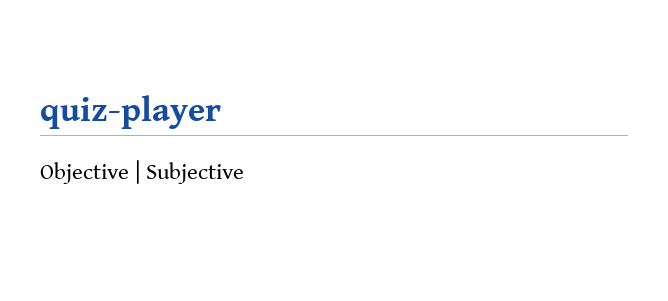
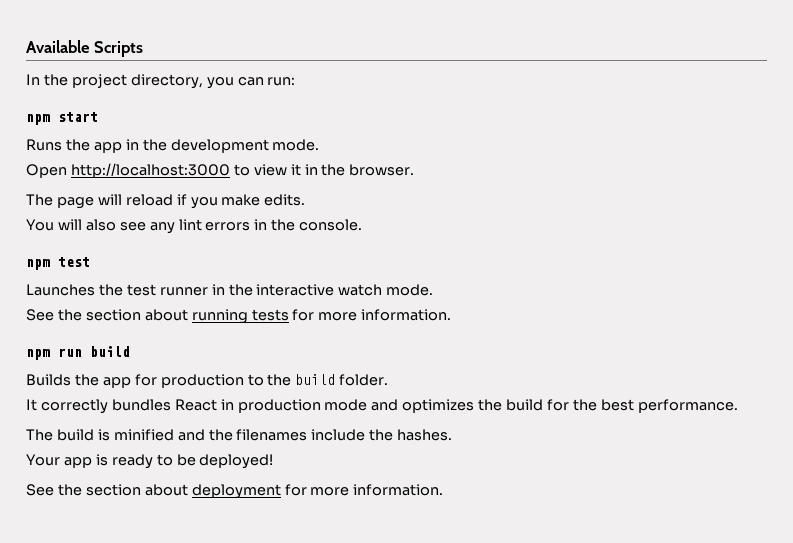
[40,95,221,129] [40,160,245,184] quiz-player // Objective | Subjective -> [26,40,144,57] [26,74,296,89] [26,112,98,125] [26,139,320,153] [26,163,415,178] [26,194,306,209] [26,219,363,234] [26,257,90,270] [26,284,434,296] [26,309,452,324] [26,346,130,360] [26,374,389,388] [26,399,738,414] [26,429,453,441] [26,454,274,469] [26,484,444,499] Available Scripts // In the project directory, you can run: // npm start // Runs the app in the development mode. // Open http://localhost:3000 to view it in the browser. // The page will reload if you make edits. // You will also see any lint errors in the console. // npm test // Launches the test runner in the interactive watch mode. // See the section about running tests for more information. // npm run build // Builds the app for production to the build folder. // It correctly bundles React in production mode and optimizes the build for the best performance. // The build is minified and the filenames include the hashes. // Your app is ready to be deployed! // See the section about deployment for more information.

